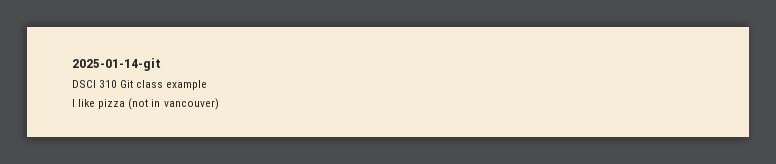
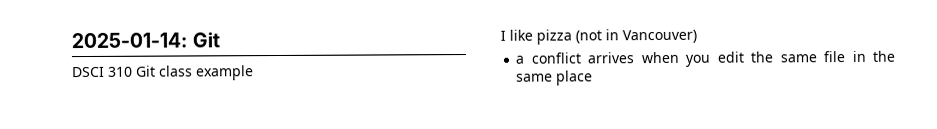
[72,58,161,71] 2025-01-14-git -> [71,32,221,49] 2025-01-14: Git
[163,98,219,110] vancouver) -> [622,29,697,44] [515,50,895,67] [516,70,594,86] Vancouver) // a conflict arrives when you edit the same file in the same place

